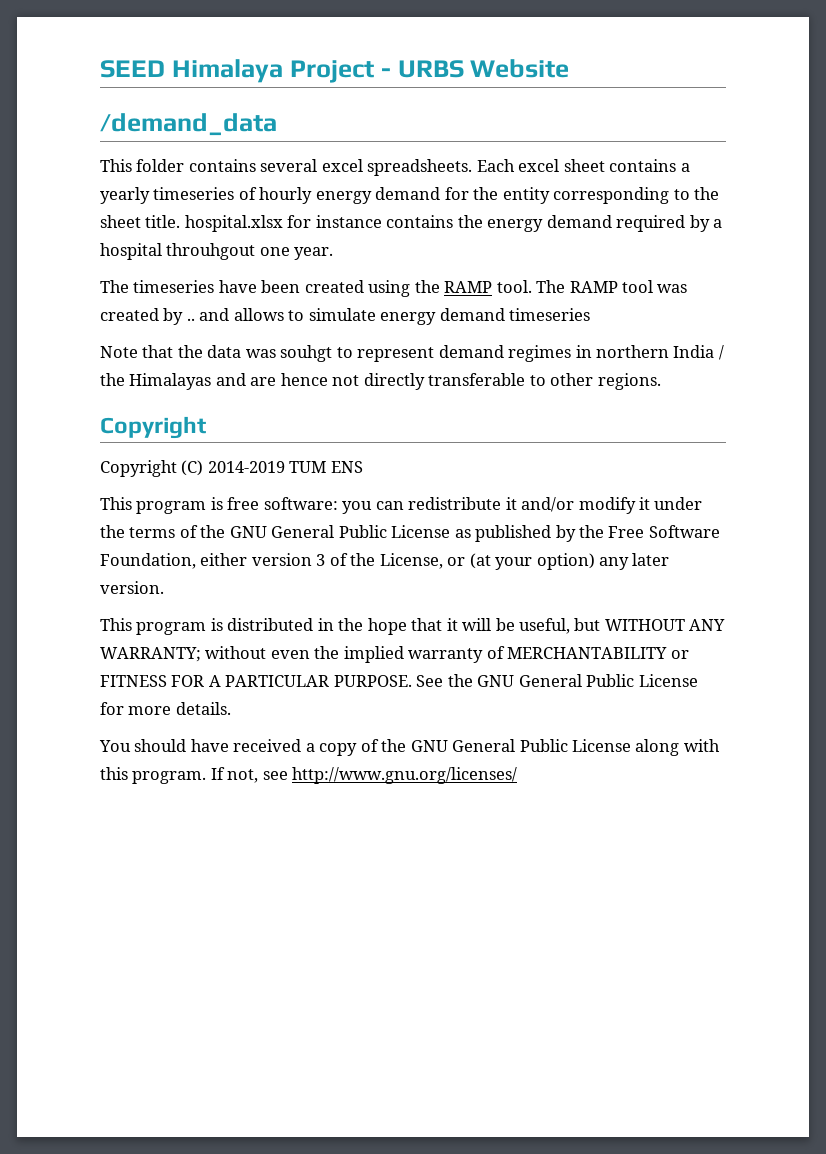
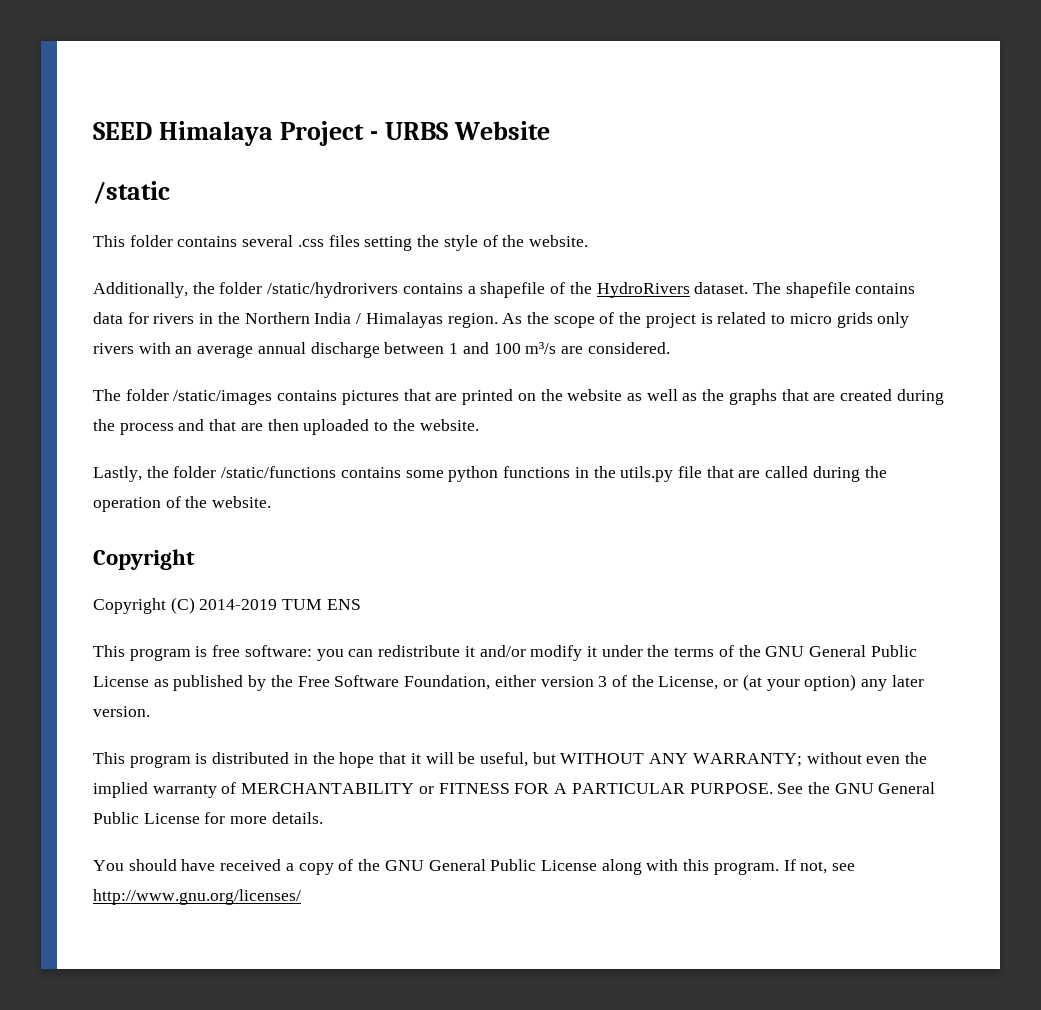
[100,113,277,136] /demand_data -> [93,181,170,204] /static
[321,159,690,176] [100,187,720,204] [100,215,723,232] [100,243,334,260] [100,280,688,297] [100,308,591,325] [100,345,724,362] [100,373,661,390] excel spreadsheets. Each excel sheet contains a yearly timeseries of hourly energy demand for the entity corresponding to the sheet title. hospital.xlsx for instance contains the energy demand required by a hospital throuhgout one year. // The timeseries have been created using the RAMP tool. The RAMP tool was created by .. and allows to simulate energy demand timeseries // Note that the data was souhgt to represent demand regimes in northern India / the Himalayas and are hence not directly transferable to other regions. -> [297,235,588,251] [93,282,916,298] [93,312,910,328] [93,342,670,358] [93,389,944,405] [93,419,479,435] [93,466,887,482] [93,496,272,512] .css files setting the style of the website. // Additionally, the folder /static/hydrorivers contains a shapefile of the HydroRivers dataset. The shapefile contains data for rivers in the Northern India / Himalayas region. As the scope of the project is related to micro grids only rivers with an average annual discharge between 1 and 100 m³/s are considered. // The folder /static/images contains pictures that are printed on the website as well as the graphs that are created during the process and that are then uploaded to the website. // Lastly, the folder /static/functions contains some python functions in the utils.py file that are called during the operation of the website.

